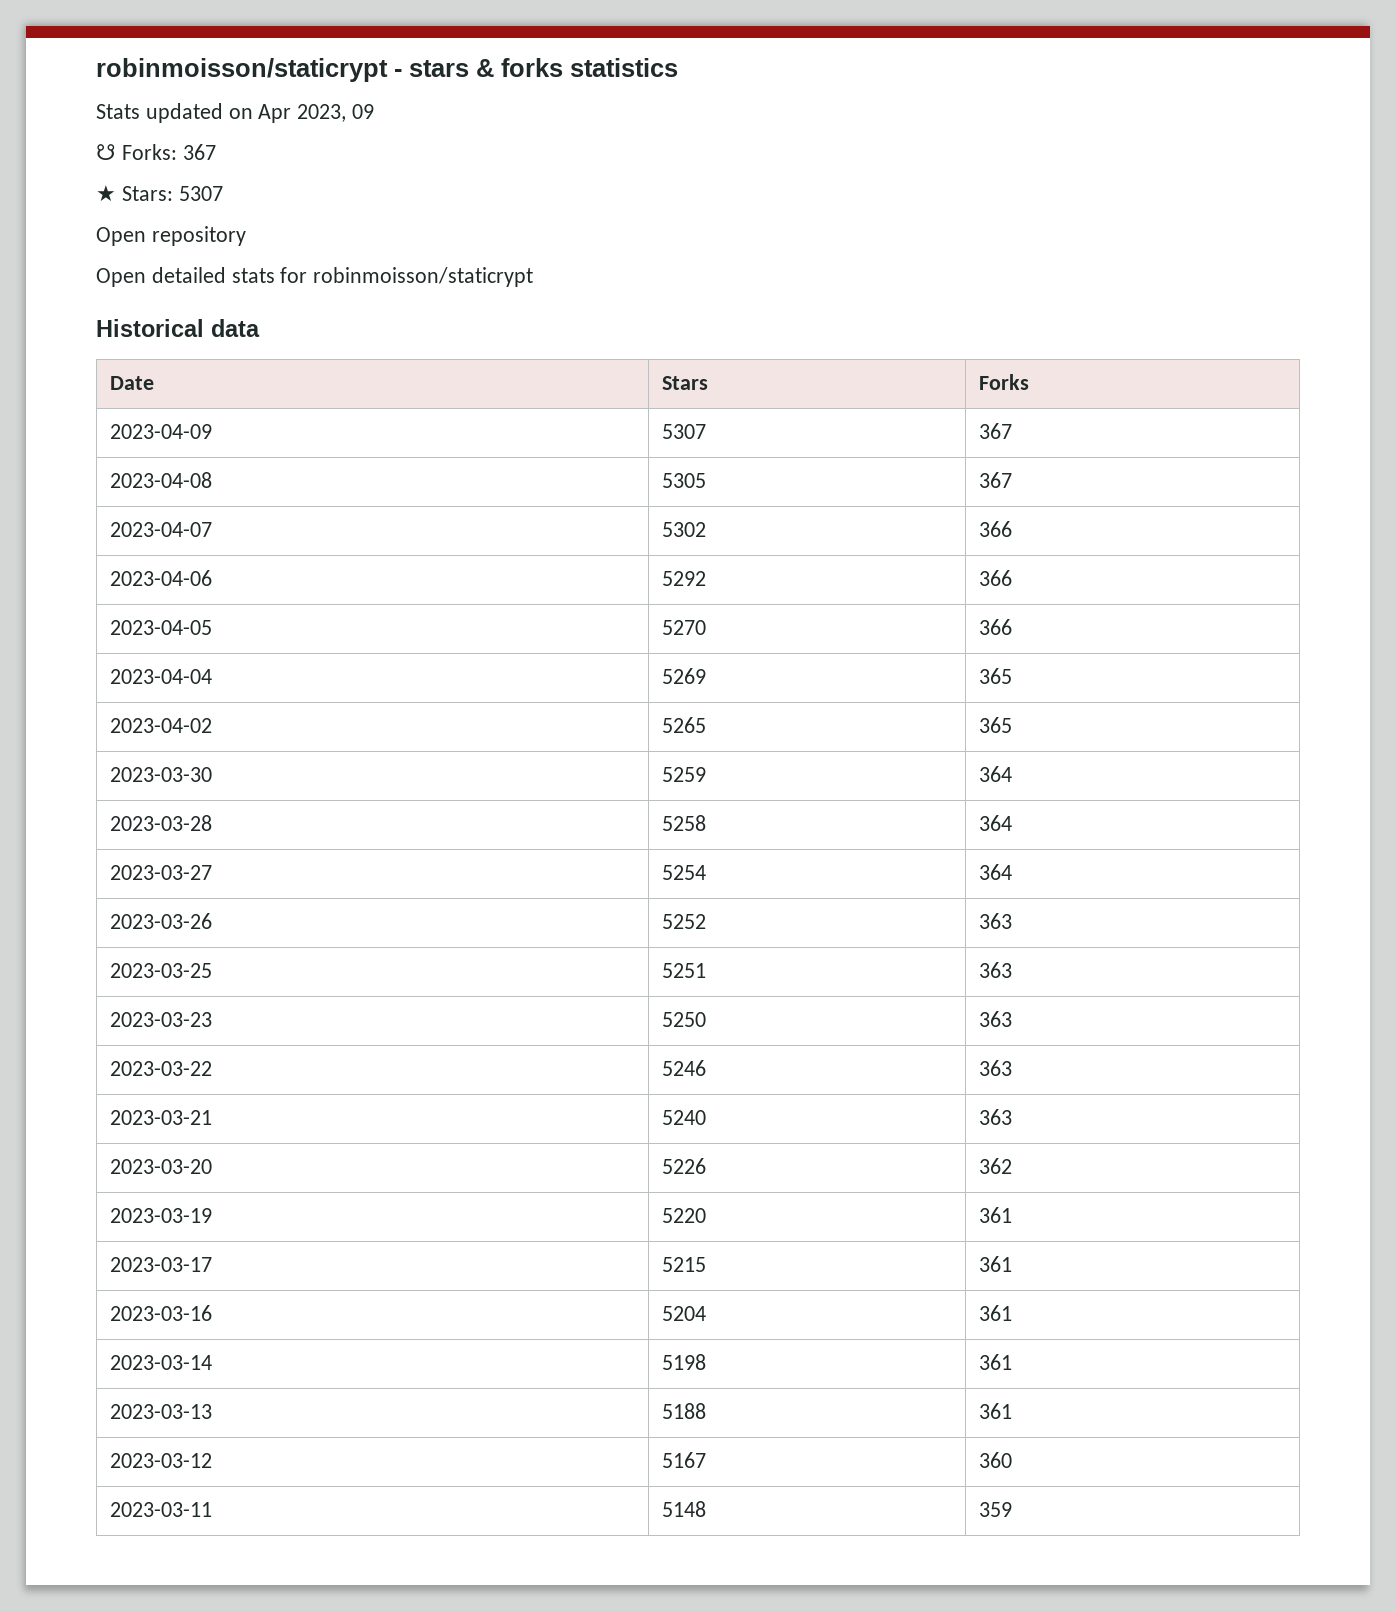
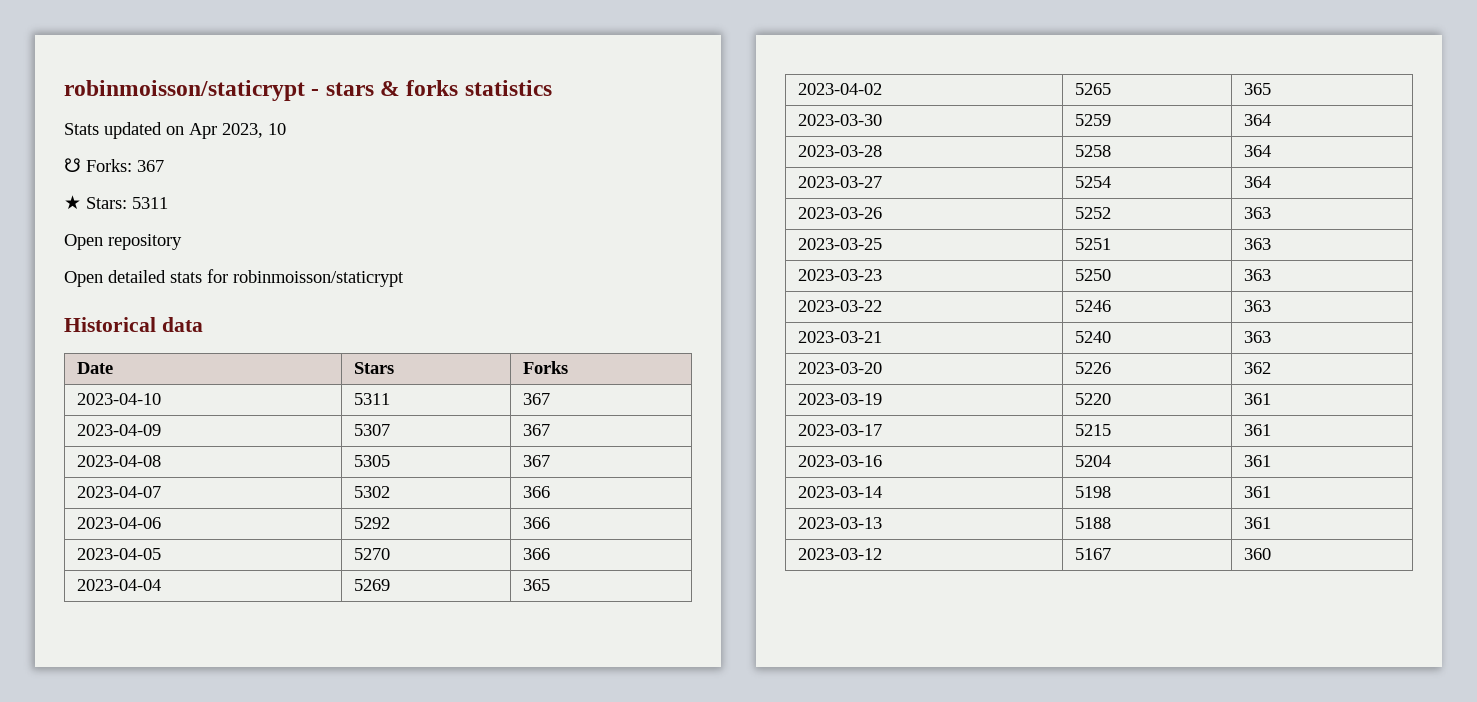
[352,104,375,119] 09 -> [268,123,286,135] 10
[178,186,223,201] 5307 -> [132,197,168,209] 5311
(1030, 382) none -> [77,393,162,405] [354,393,391,405] [523,393,551,405] // 2023-04-10 | 5311 | 367
[110,1502,213,1517] [662,1501,707,1517] [979,1502,1013,1517] // 2023-03-11 | 5148 | 359 -> (1272, 554) none

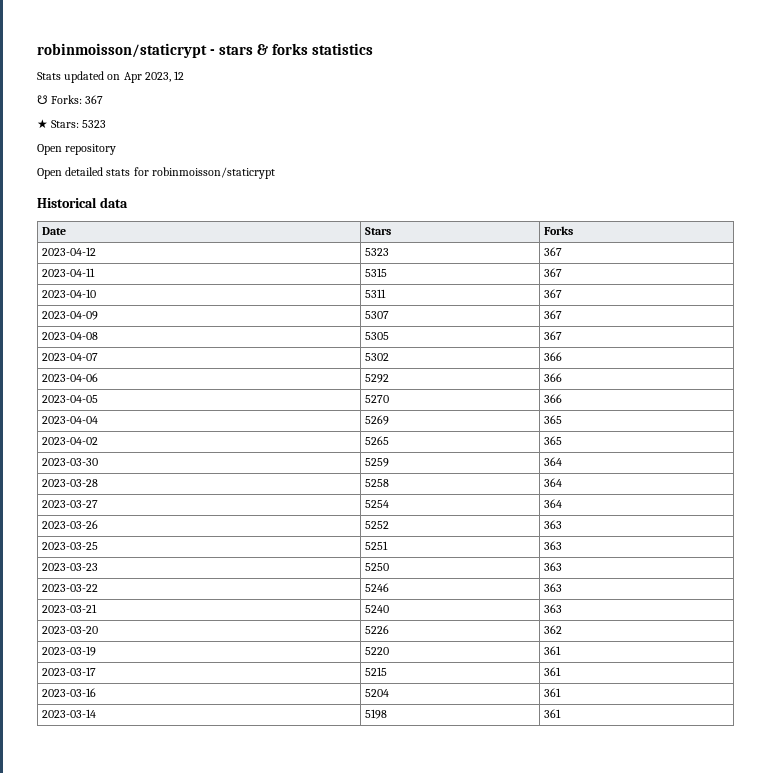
[268,123,286,135] 10 -> [174,71,185,80] 12
[132,197,168,209] 5311 -> [82,120,107,128] 5323
(569, 367) none -> [42,247,97,256] [365,248,390,256] [544,247,563,256] [42,268,96,277] [365,268,388,277] [544,268,563,277] // 2023-04-12 | 5323 | 367 // 2023-04-11 | 5315 | 367
[798,517,883,529] [1075,517,1112,529] [1244,517,1272,529] [798,548,883,560] [1075,548,1112,560] [1244,548,1272,560] // 2023-03-13 | 5188 | 361 // 2023-03-12 | 5167 | 360 -> (562, 713) none

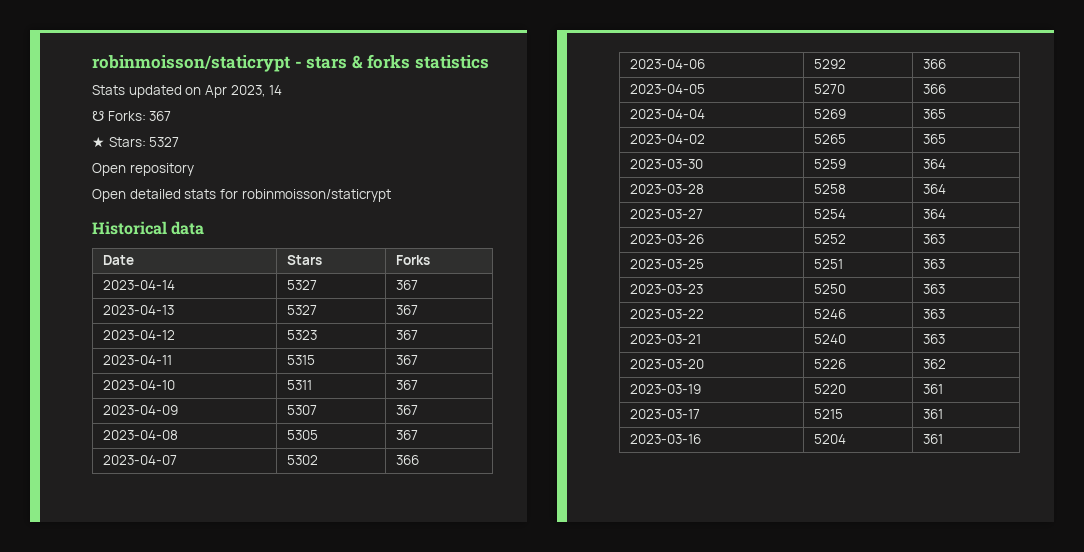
[174,71,185,80] 12 -> [269,85,283,95] 14
[82,120,107,128] 5323 -> [149,137,180,147] 5327
(574, 230) none -> [102,280,175,290] [286,280,317,290] [395,280,418,290] [102,305,174,315] [286,305,317,315] [395,305,418,315] // 2023-04-14 | 5327 | 367 // 2023-04-13 | 5327 | 367
[42,709,97,718] [365,709,388,719] [544,709,562,718] // 2023-03-14 | 5198 | 361 -> (943, 439) none

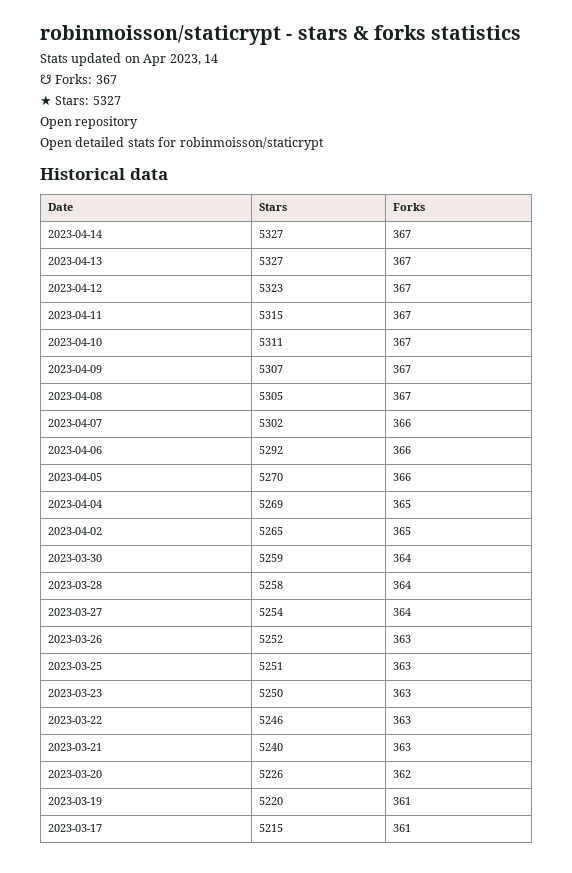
[629,434,701,444] [813,434,846,444] [922,434,943,444] // 2023-03-16 | 5204 | 361 -> (412, 828) none

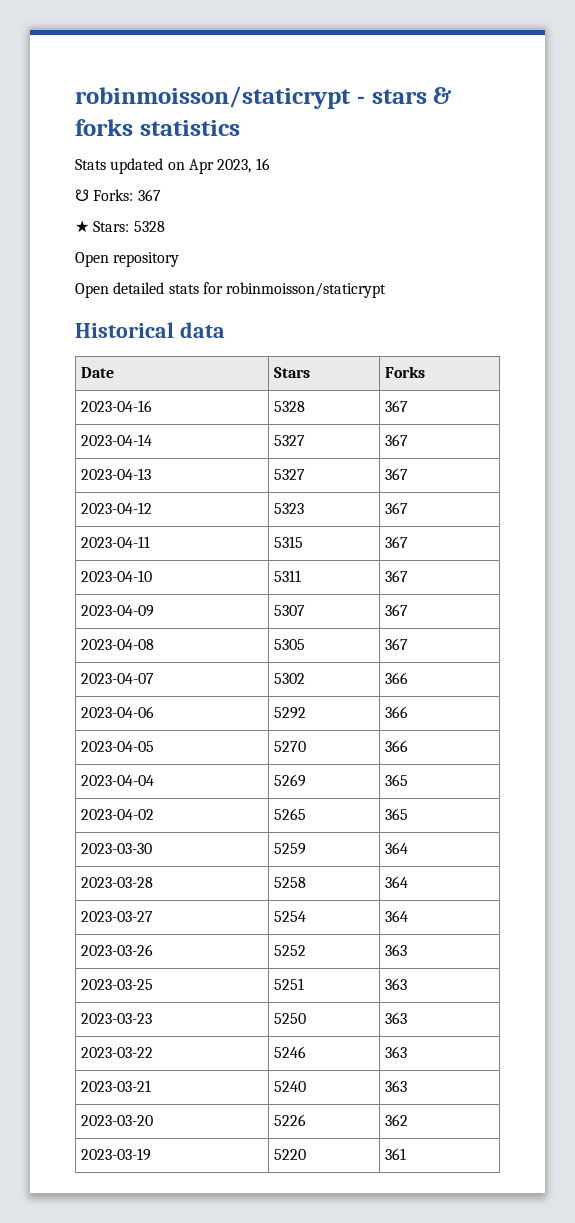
[203,54,218,63] 14 -> [255,158,270,170] 16
[92,96,121,105] 5327 -> [133,221,165,232] 5328
(426, 207) none -> [81,400,153,412] [274,401,306,412] [385,400,409,412] // 2023-04-16 | 5328 | 367
[48,824,103,832] [259,824,284,832] [393,824,412,832] // 2023-03-17 | 5215 | 361 -> (407, 1154) none

